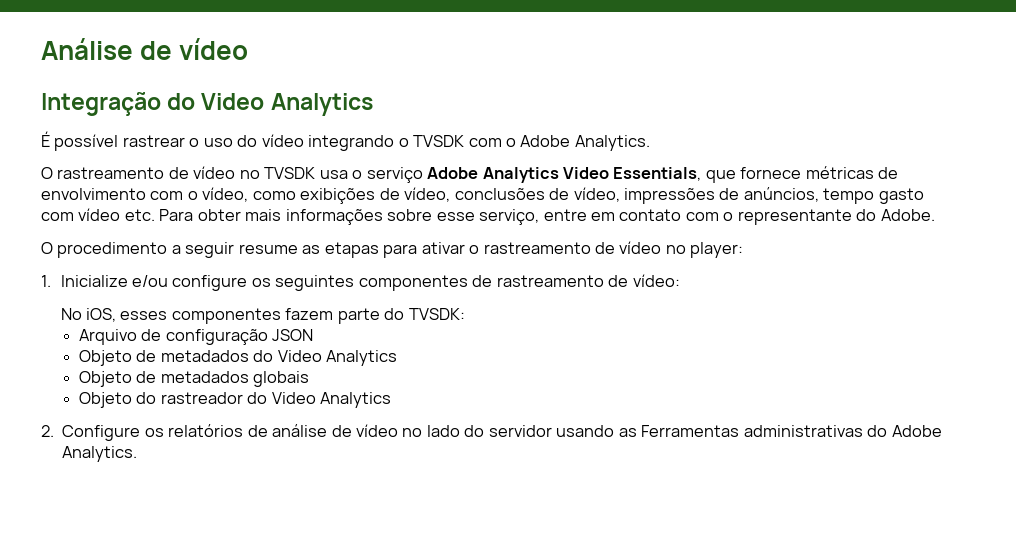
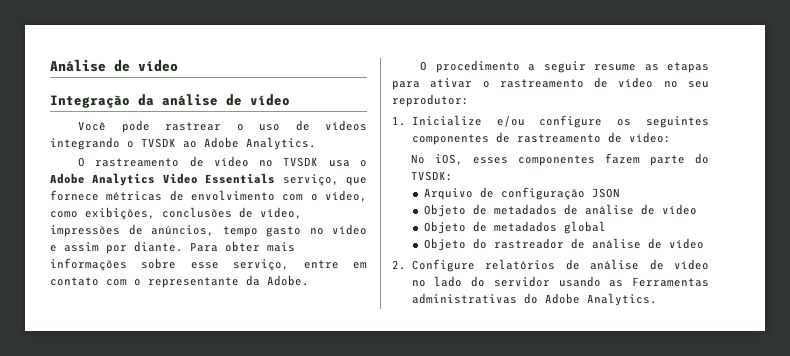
[167,93,373,116] [41,131,119,151] do Video Analytics // É possível -> [138,94,290,106] [78,120,150,133] da análise de vídeo // Você pode
[237,134,304,147] do vídeo -> [295,120,367,131] de vídeos
[468,138,517,147] com o -> [183,141,197,148] ao
[366,167,423,183] serviço -> (368, 163) none
[613,167,702,181] Essentials, -> [205,173,339,186] Essentials serviço,
[300,187,451,204] exibições de vídeo, -> [85,207,155,220] exibições,
[41,208,155,221] com vídeo etc. -> [309,224,367,235] [50,241,183,254] no vídeo e assim por diante.
[856,209,877,221] do -> [246,275,260,286] da
[690,242,744,258] player: -> [688,81,709,88] [392,94,469,107] seu reprodutor:
[253,350,397,366] [78,371,310,387] do Video Analytics // Objeto de metadados globais -> [563,204,697,215] [423,221,606,234] de análise de vídeo // Objeto de metadados global
[247,392,391,408] do Video Analytics -> [570,238,704,249] de análise de vídeo
[144,428,164,437] os -> (475, 265) none

